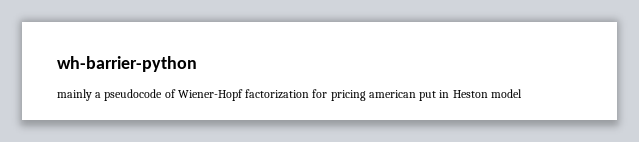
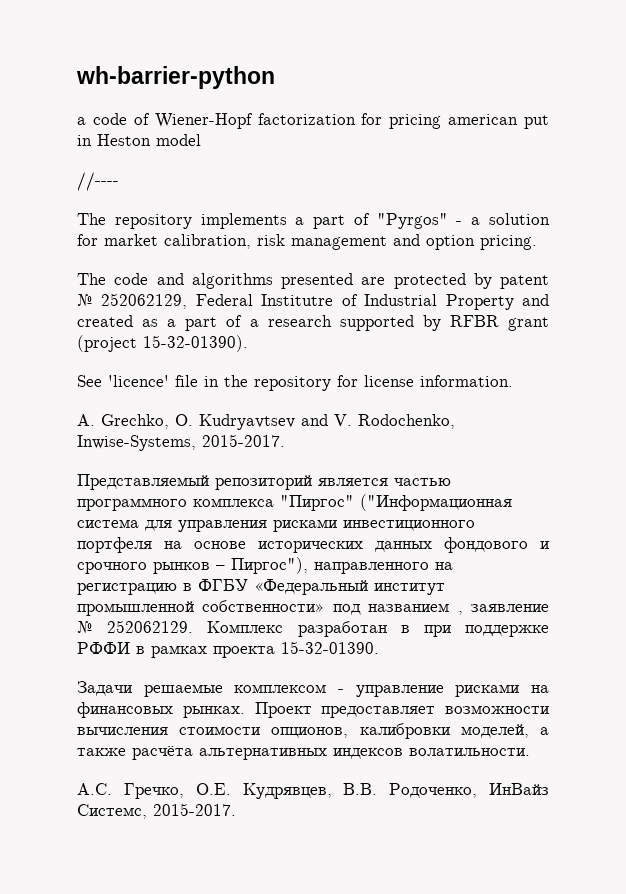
[57,89,163,101] mainly a pseudocode -> [77,113,127,125] a code
(522, 93) none -> [77,172,119,191] [77,213,550,229] [77,234,537,250] [77,273,549,289] [77,293,549,310] [77,315,549,331] [77,335,248,352] [77,375,513,391] [77,414,455,430] [77,434,285,451] [77,474,451,490] [77,494,512,511] [77,519,475,532] [77,537,549,553] [77,557,453,574] [77,579,445,595] [77,600,549,616] [77,620,549,637] [77,641,379,658] [77,681,549,697] [77,702,549,718] [77,723,549,739] [77,746,530,760] [77,783,549,799] [77,803,236,819] // //---- // The repository implements a part of "Pyrgos" - a solution for market calibration, risk management and option pricing. // The code and algorithms presented are protected by patent № 252062129, Federal Institutre of Industrial Property and created as a part of a research supported by RFBR grant (project 15-32-01390). // See 'licence' file in the repository for license information. // A. Grechko, O. Kudryavtsev and V. Rodochenko, Inwise-Systems, 2015-2017. // Представляемый репозиторий является частью программного комплекса "Пиргос" ("Информационная система для управления рисками инвестиционного портфеля на основе исторических данных фондового и срочного рынков – Пиргос"), направленного на регистрацию в ФГБУ «Федеральный институт промышленной собственности» под названием , заявление № 252062129. Комплекс разработан в при поддержке РФФИ в рамках проекта 15-32-01390. // Задачи решаемые комплексом - управление рисками на финансовых рынках. Проект предоставляет возможности вычисления стоимости опционов, калибровки моделей, а также расчёта альтернативных индексов волатильности. // А.С. Гречко, О.Е. Кудрявцев, В.В. Родоченко, ИнВайз Системс, 2015-2017.

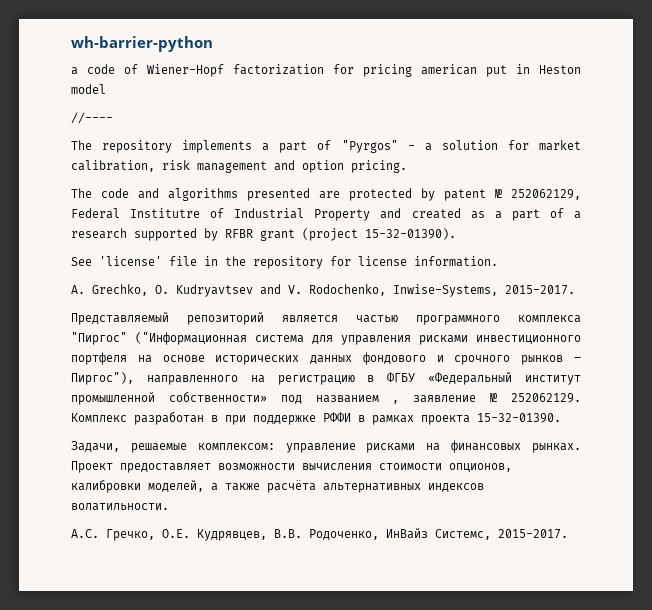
[108,375,169,387] 'licence' -> [99,256,162,266] 'license'
[77,681,344,697] Задачи решаемые комплексом - -> [71,441,275,453] Задачи, решаемые комплексом:

